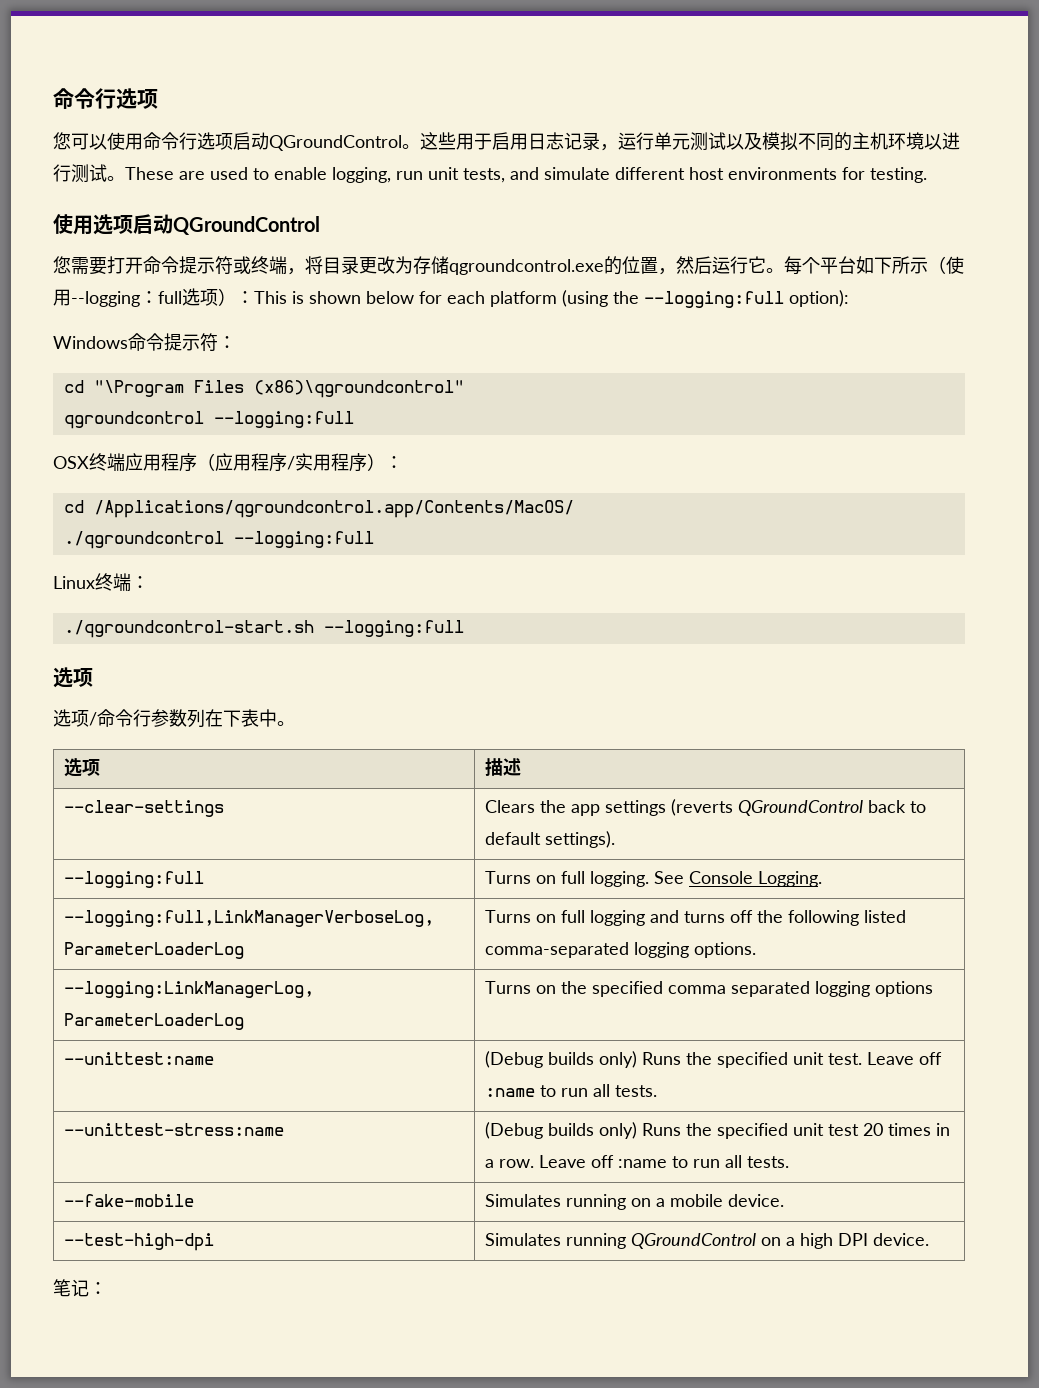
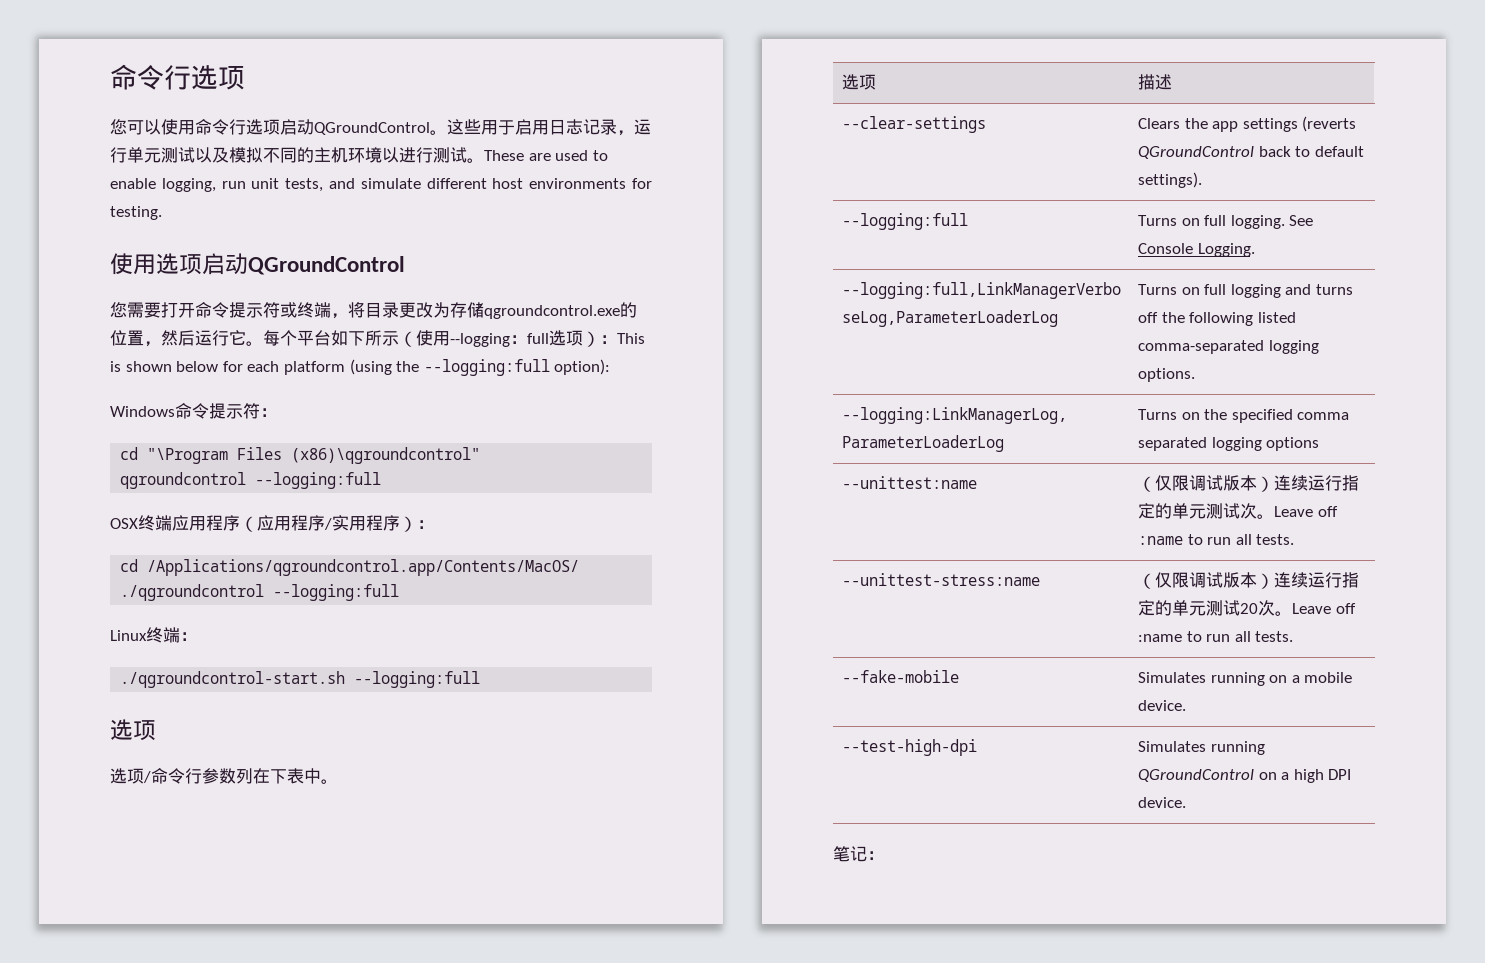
[484,1051,862,1068] (Debug builds only) Runs the specified unit test. -> [1137,475,1359,492] [1137,503,1274,519] （仅限调试版本）连续运行指定的单元测试次。
[484,1122,950,1139] [484,1159,534,1168] (Debug builds only) Runs the specified unit test 20 times in a row. -> [1137,572,1359,589] [1137,600,1292,616] （仅限调试版本）连续运行指定的单元测试20次。

